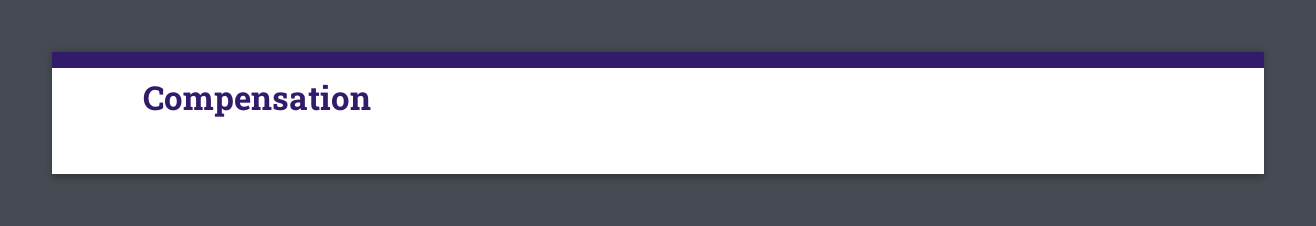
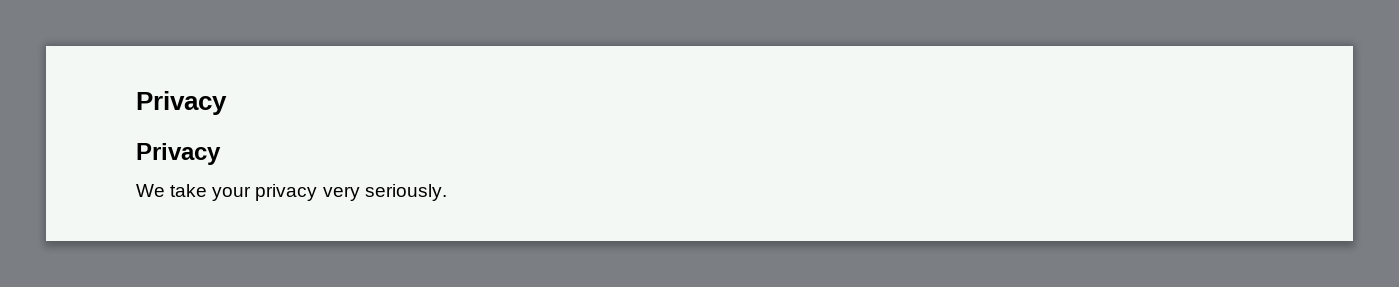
[143,84,371,117] Compensation -> [136,91,227,115] [136,143,221,165] [136,184,447,201] Privacy // Privacy // We take your privacy very seriously.

